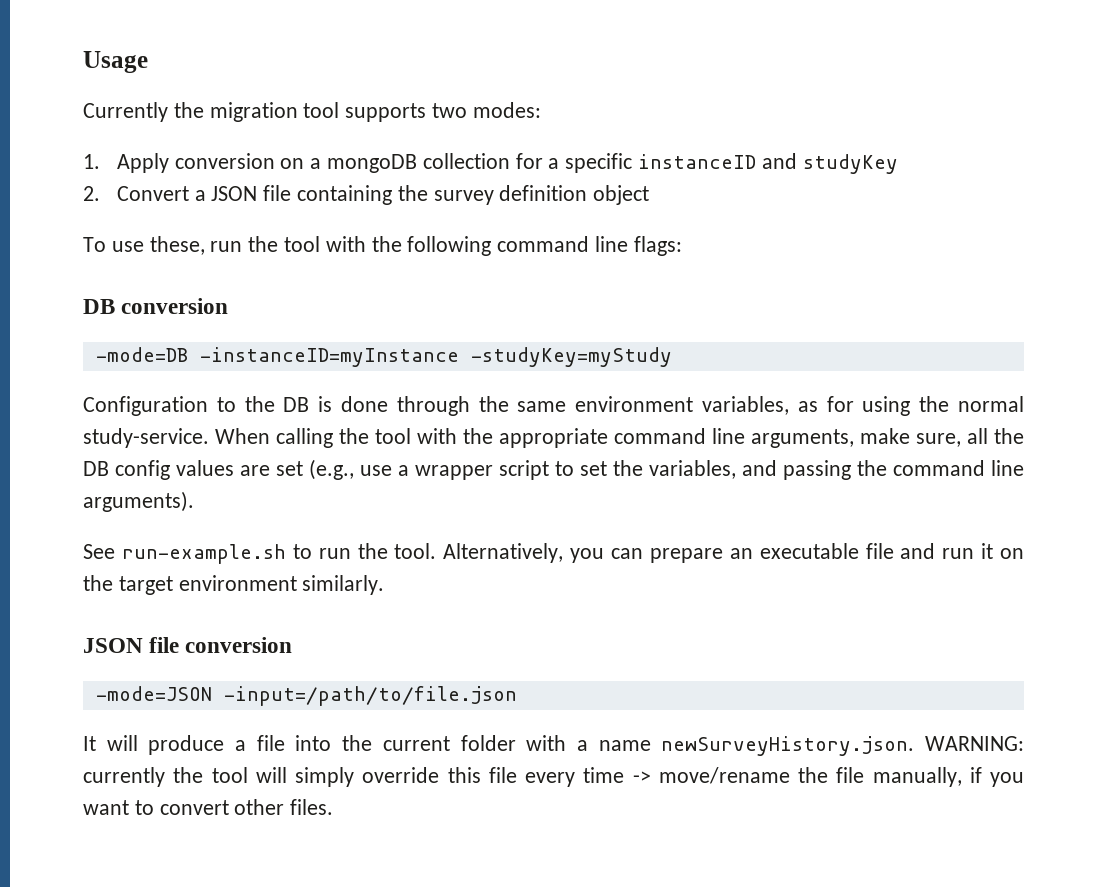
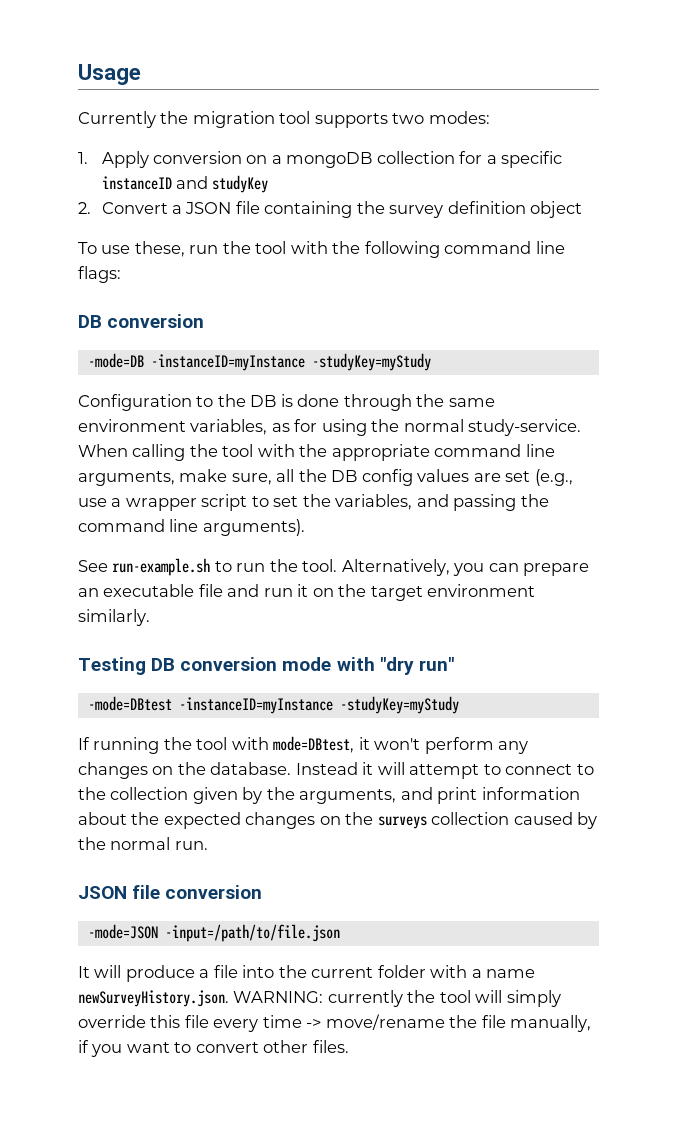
(385, 585) none -> [78,657,454,675] [87,696,459,714] [78,736,529,754] [78,762,594,779] [78,787,580,804] [78,812,598,829] [78,837,208,850] // Testing DB conversion mode with "dry run" // -mode=DBtest -instanceID=myInstance -studyKey=myStudy // If running the tool with mode=DBtest, it won't perform any changes on the database. Instead it will attempt to connect to the collection given by the arguments, and print information about the expected changes on the surveys collection caused by the normal run.

